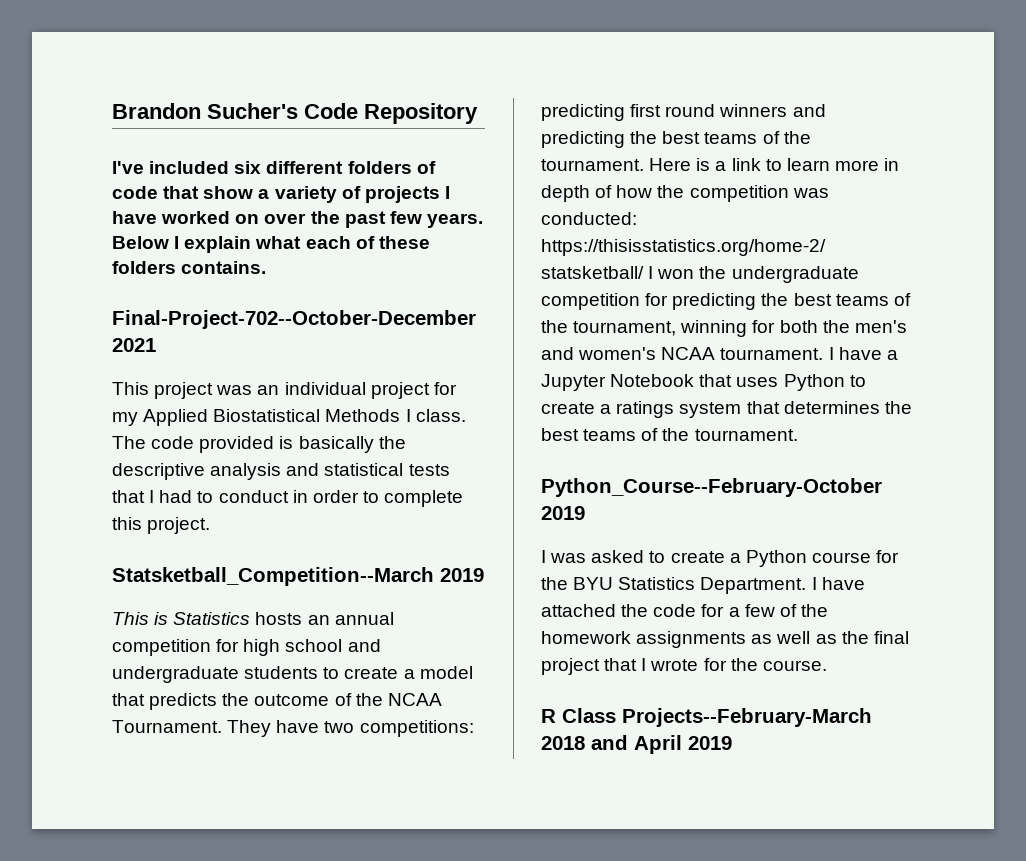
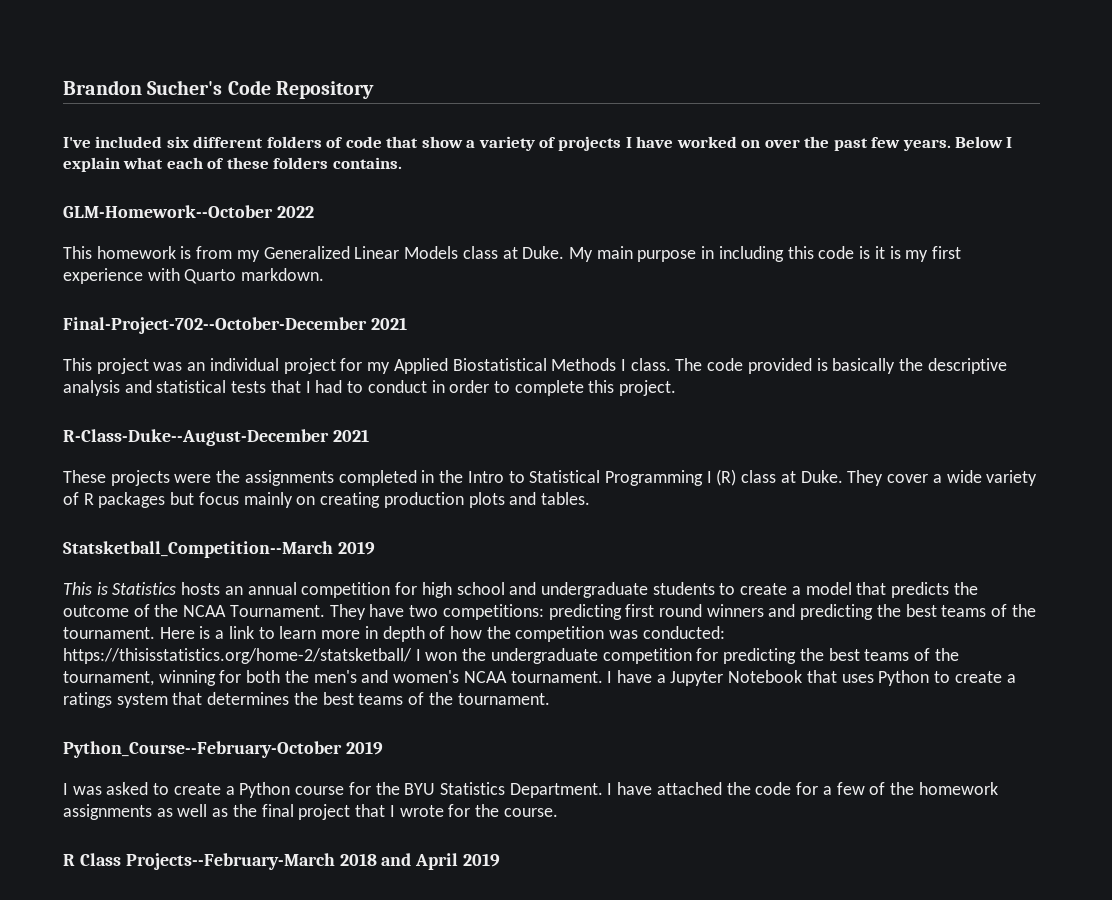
(267, 267) none -> [63,205,314,218] [63,246,961,262] [63,268,325,284] // GLM-Homework--October 2022 // This homework is from my Generalized Linear Models class at Duke. My main purpose in including this code is it is my first experience with Quarto markdown.
(211, 525) none -> [63,429,369,446] [63,469,1038,486] [63,492,590,508] // R-Class-Duke--August-December 2021 // These projects were the assignments completed in the Intro to Statistical Programming I (R) class at Duke. They cover a wide variety of R packages but focus mainly on creating production plots and tables.

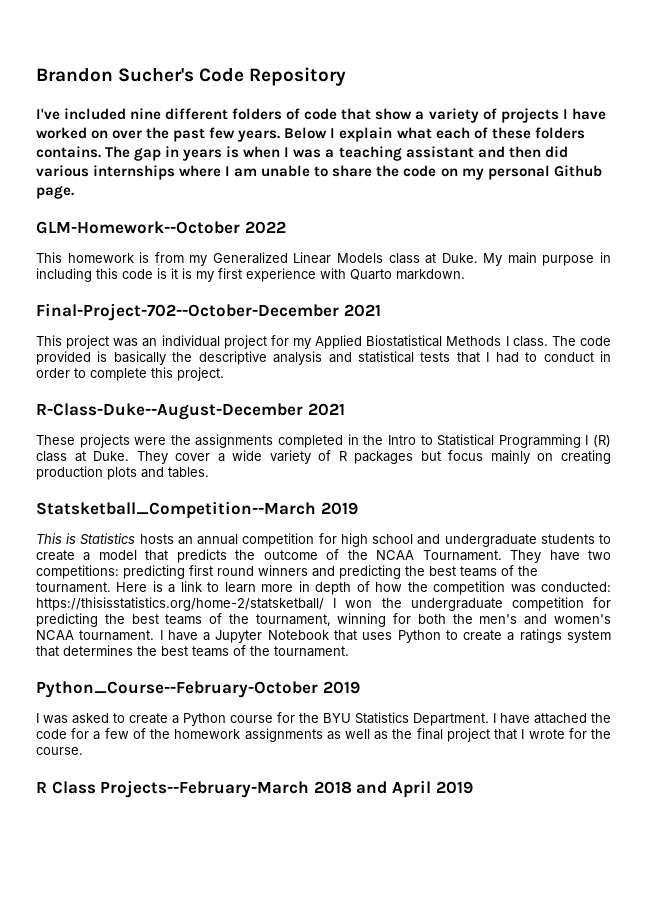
[166,136,189,148] six -> [130,108,162,120] nine
(402, 163) none -> [105,146,568,161] [36,165,602,180] [36,186,74,199] The gap in years is when I was a teaching assistant and then did various internships where I am unable to share the code on my personal Github page.

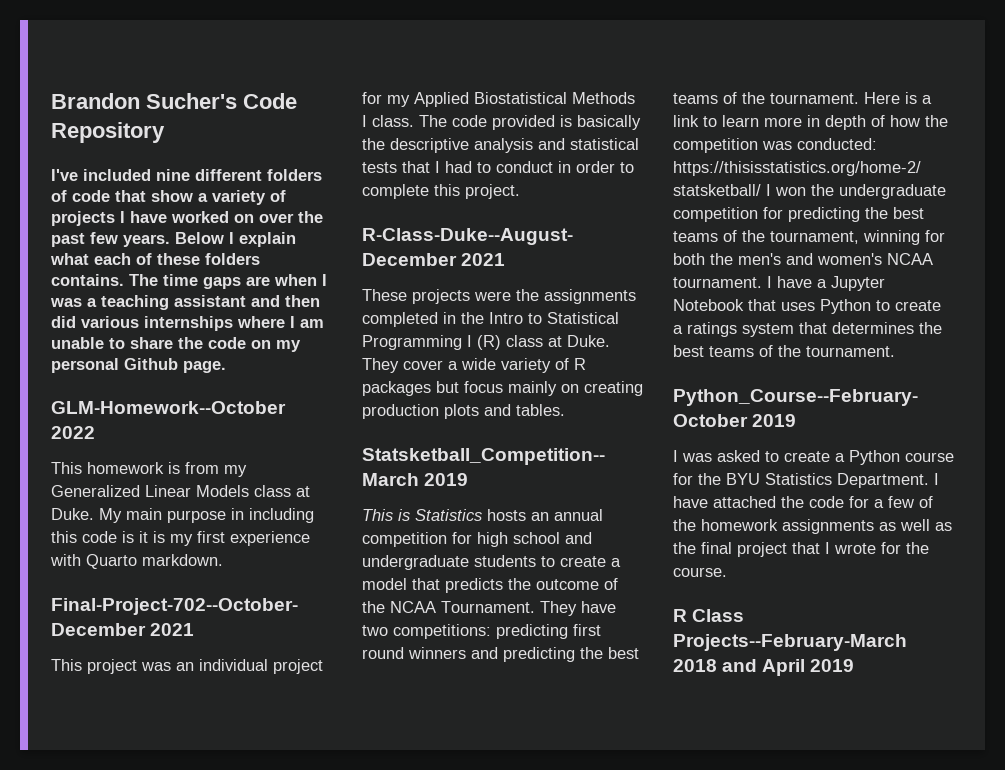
[134,146,240,161] gap in years is -> [163,274,270,289] time gaps are

